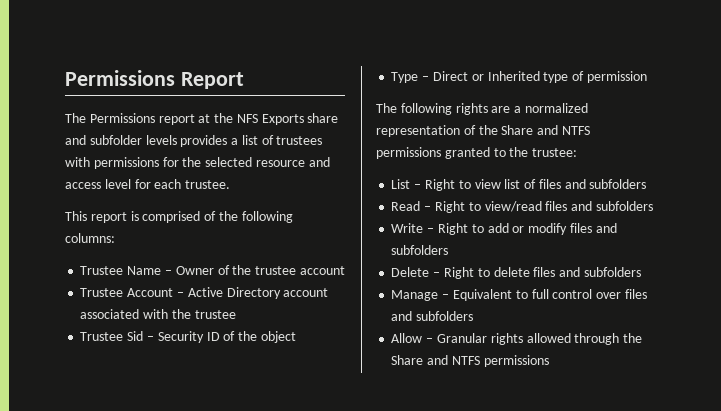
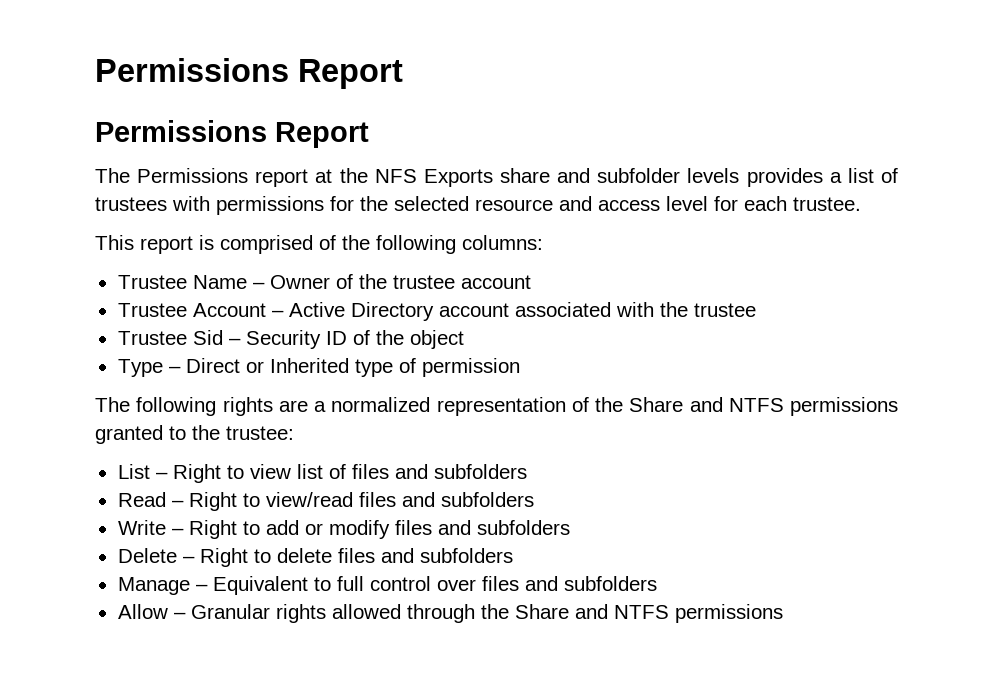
[65,70,244,89] Permissions Report -> [95,58,403,89] [95,120,369,148] Permissions Report // Permissions Report

